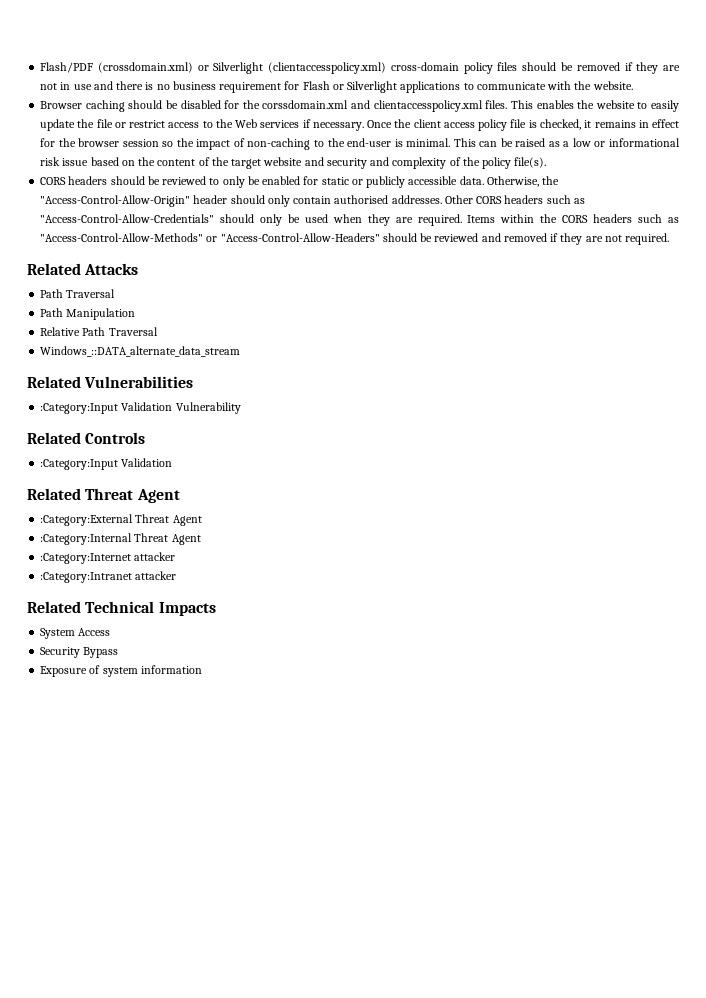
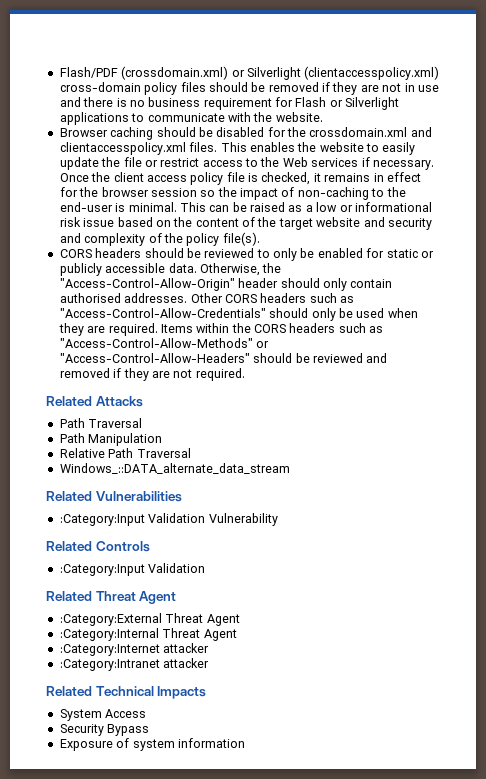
[262,100,349,109] corssdomain.xml -> [309,127,408,137] crossdomain.xml

